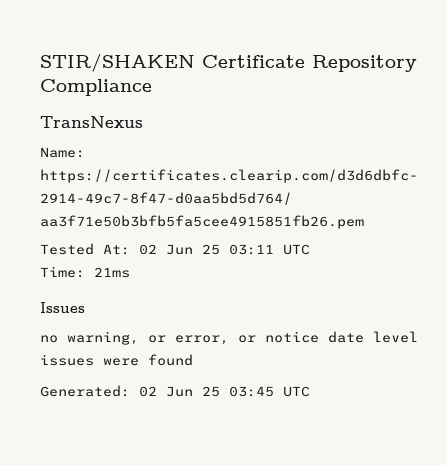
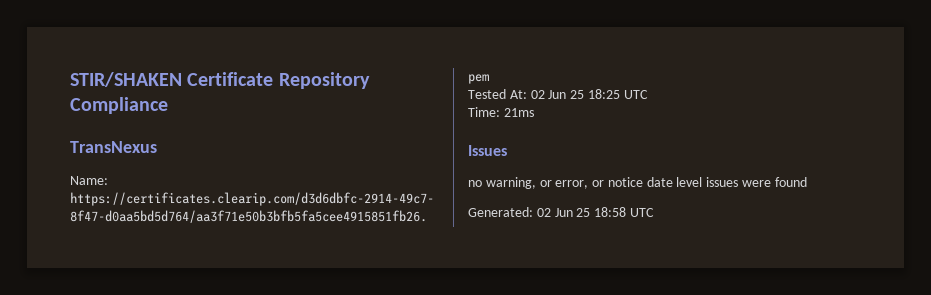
[229,244,274,255] 03:11 -> [587,89,620,99] 18:25
[229,386,274,397] 03:45 -> [594,207,627,217] 18:58

